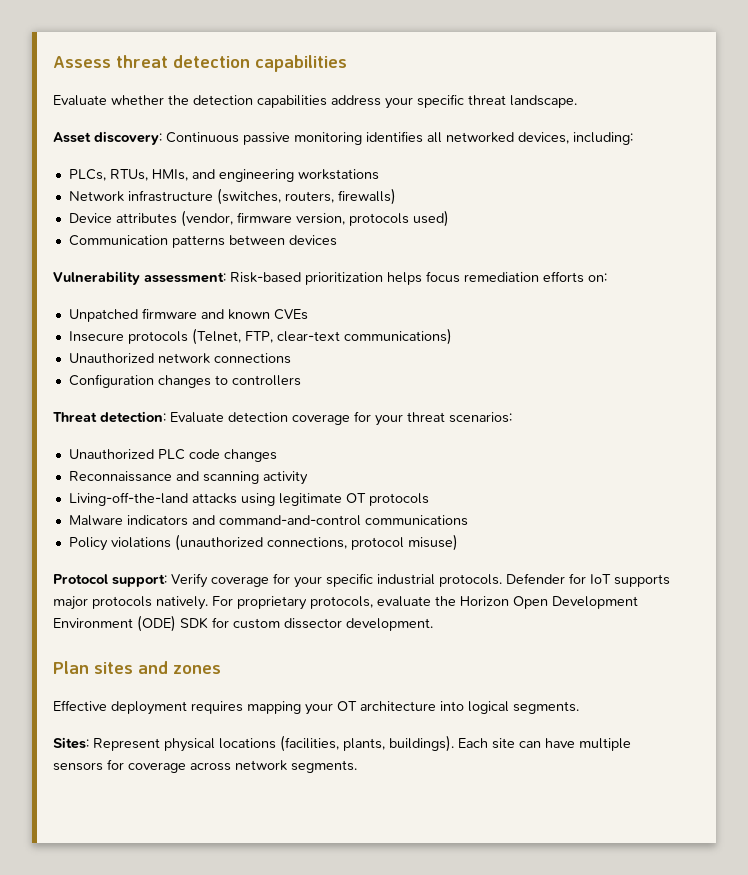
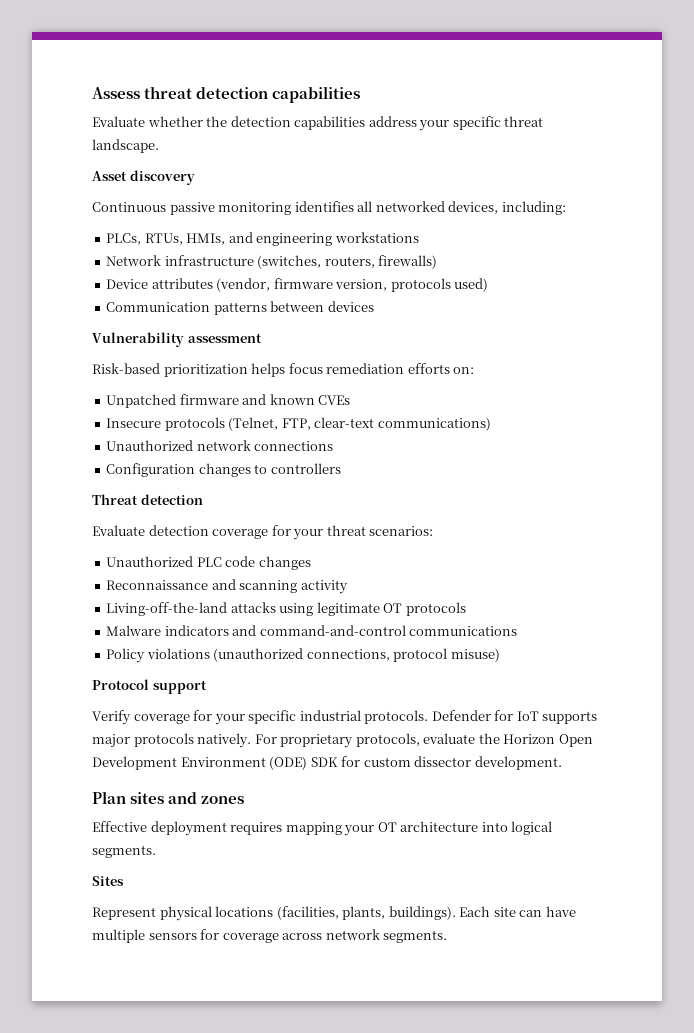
[94,131,162,145] discovery: -> [129,170,195,185] discovery //
[144,272,226,283] assessment: -> [187,333,262,343] assessment //
[100,411,166,423] detection: -> [140,494,203,505] detection //
[112,574,167,587] support: -> [152,680,207,694] support //
[53,737,89,749] Sites: -> [92,876,124,886] Sites //

